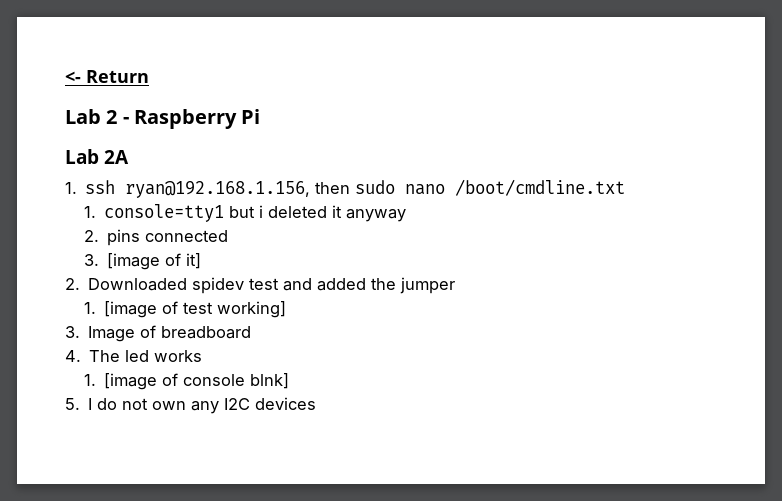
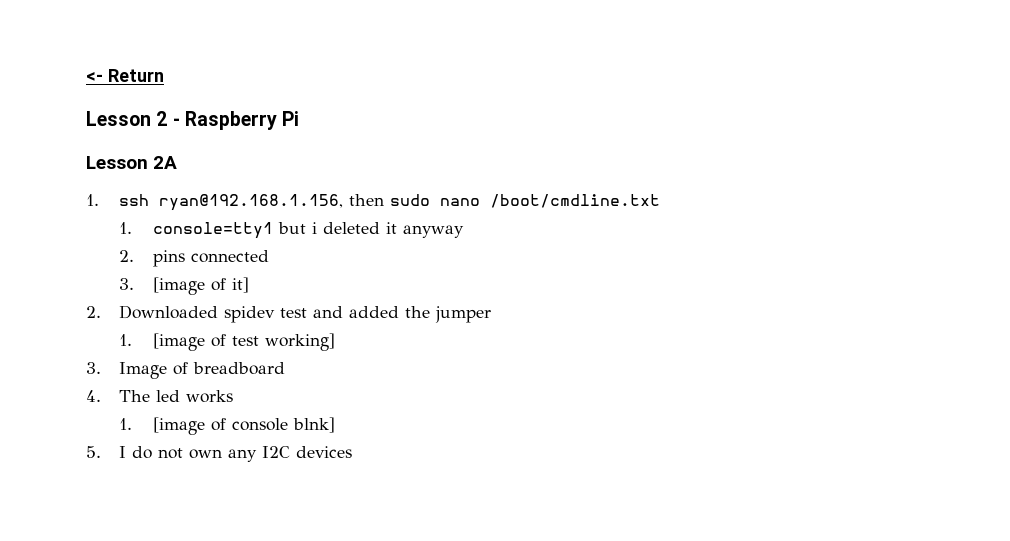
[65,109,101,124] Lab -> [86,111,151,126] Lesson
[65,149,99,164] Lab -> [86,156,148,169] Lesson

